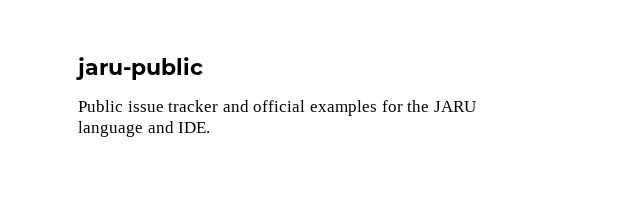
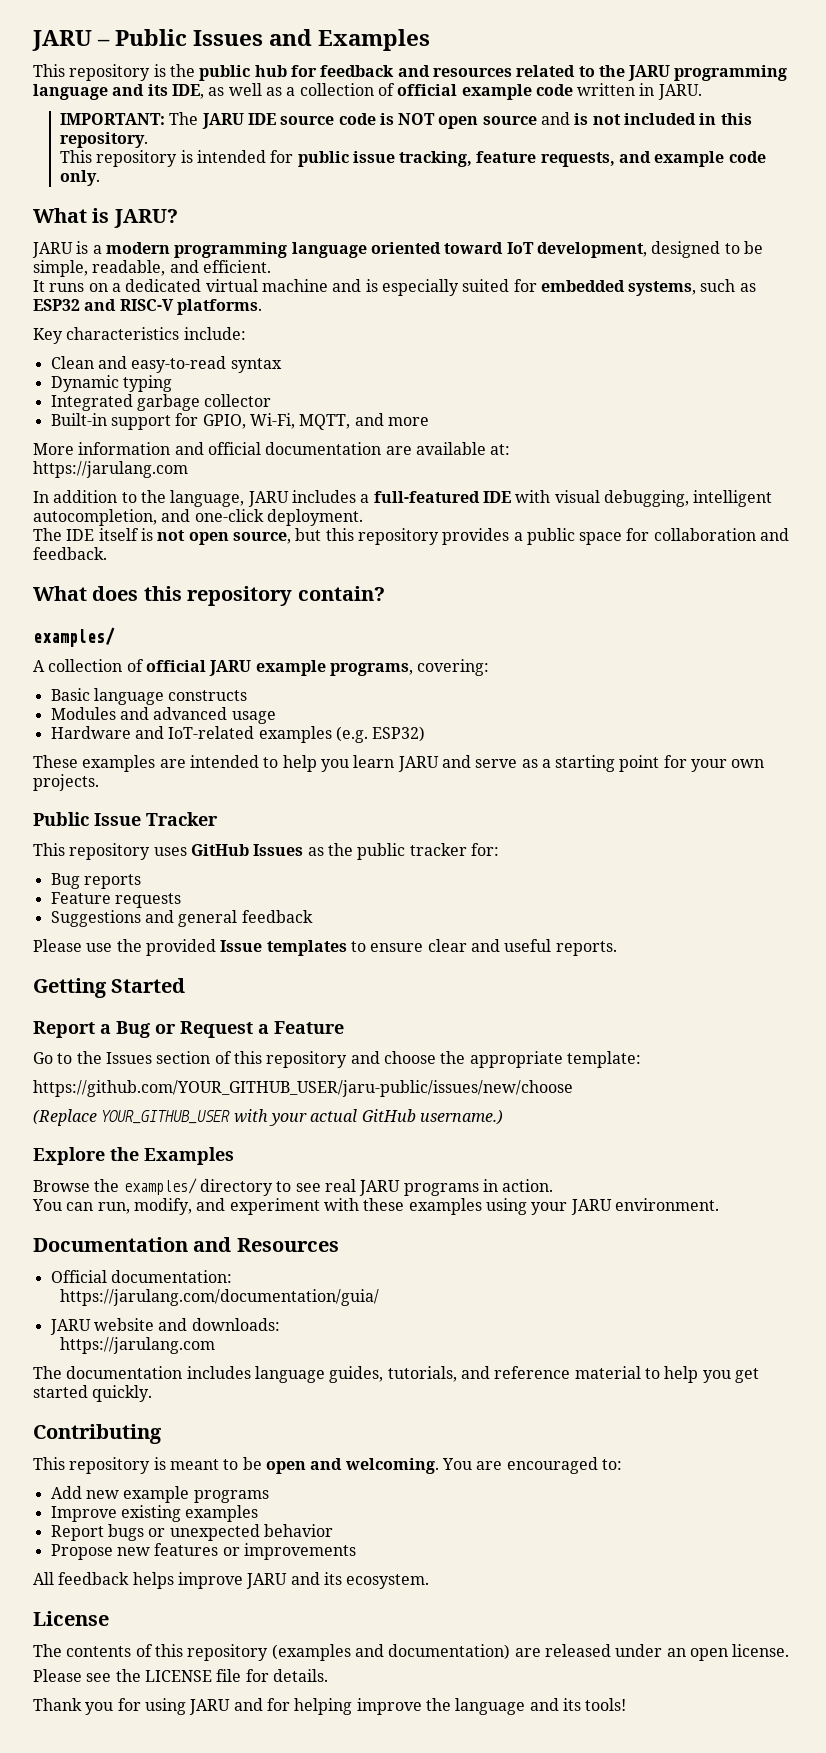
[75,57,203,80] [78,100,476,116] [78,121,211,137] jaru-public // Public issue tracker and official examples for the JARU language and IDE. -> [32,29,431,51] [33,64,788,81] [33,83,702,100] [59,112,752,129] [59,132,148,148] [59,150,766,167] [59,170,100,186] [33,208,178,228] [32,241,763,258] [33,260,271,277] [33,279,756,296] [33,299,262,315] [33,327,246,344] [50,356,282,373] [50,375,172,392] [50,394,272,411] [50,413,429,430] [33,442,511,455] [33,461,188,478] [33,490,773,507] [33,509,363,526] [33,528,790,545] [33,547,107,560] [33,586,385,606] [33,627,115,647] [33,659,490,676] [50,688,248,705] [50,707,276,724] [50,726,426,743] [33,755,765,772] [33,774,99,791] [33,812,218,826] [33,843,499,860] [50,873,141,889] [50,892,181,908] [50,910,313,927] [33,939,617,956] [33,978,186,998] [33,1021,344,1038] [33,1051,641,1068] [33,1080,573,1097] [33,1109,503,1126] [33,1147,234,1165] [33,1178,554,1196] [32,1198,719,1215] [33,1237,339,1252] [50,1270,232,1283] [59,1289,379,1306] [49,1318,280,1335] [59,1337,215,1354] [33,1366,759,1383] [33,1385,153,1402] [33,1424,162,1444] [33,1457,622,1474] [50,1486,269,1503] [50,1505,259,1522] [50,1524,333,1541] [50,1543,356,1560] [33,1572,430,1589] [33,1611,109,1626] [33,1644,790,1661] [33,1669,328,1682] [33,1698,627,1715] JARU – Public Issues and Examples // This repository is the public hub for feedback and resources related to the JARU programming language and its IDE, as well as a collection of official example code written in JARU. // IMPORTANT: The JARU IDE source code is NOT open source and is not included in this repository. // This repository is intended for public issue tracking, feature requests, and example code only. // What is JARU? // JARU is a modern programming language oriented toward IoT development, designed to be simple, readable, and efficient. // It runs on a dedicated virtual machine and is especially suited for embedded systems, such as ESP32 and RISC-V platforms. // Key characteristics include: // Clean and easy-to-read syntax // Dynamic typing // Integrated garbage collector // Built-in support for GPIO, Wi-Fi, MQTT, and more // More information and official documentation are available at: // https://jarulang.com // In addition to the language, JARU includes a full-featured IDE with visual debugging, intelligent autocompletion, and one-click deployment. // The IDE itself is not open source, but this repository provides a public space for collaboration and feedback. // What does this repository contain? // examples/ // A collection of official JARU example programs, covering: // Basic language constructs // Modules and advanced usage // Hardware and IoT-related examples (e.g. ESP32) // These examples are intended to help you learn JARU and serve as a starting point for your own projects. // Public Issue Tracker // This repository uses GitHub Issues as the public tracker for: // Bug reports // Feature requests // Suggestions and general feedback // Please use the provided Issue templates to ensure clear and useful reports. // Getting Started // Report a Bug or Request a Feature // Go to the Issues section of this repository and choose the appropriate template: // https://github.com/YOUR_GITHUB_USER/jaru-public/issues/new/choose // (Replace YOUR_GITHUB_USER with your actual GitHub username.) // Explore the Examples // Browse the examples/ directory to see real JARU programs in action. // You can run, modify, and experiment with these examples using your JARU environment. // Documentation and Resources // Official documentation: // https://jarulang.com/documentation/guia/ // JARU website and downloads: // https://jarulang.com // The documentation includes language guides, tutorials, and reference material to help you get started quickly. // Contributing // This repository is meant to be open and welcoming. You are encouraged to: // Add new example programs // Improve existing examples // Report bugs or unexpected behavior // Propose new features or improvements // All feedback helps improve JARU and its ecosystem. // License // The contents of this repository (examples and documentation) are released under an open license. // Please see the LICENSE file for details. // Thank you for using JARU and for helping improve the language and its tools!

